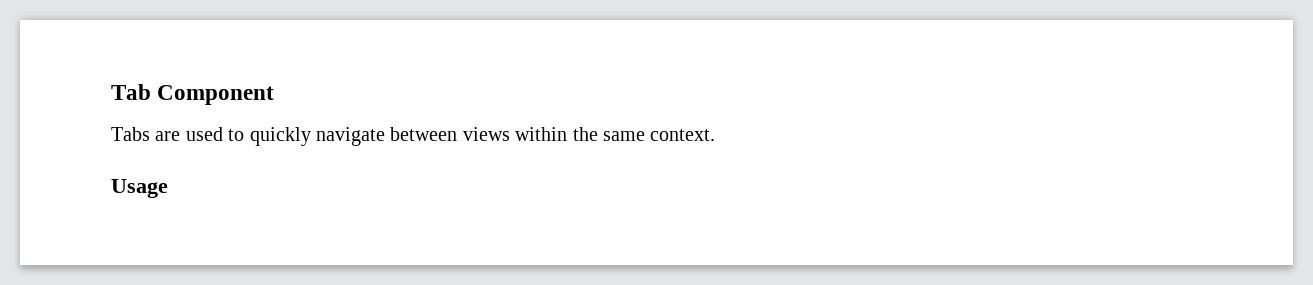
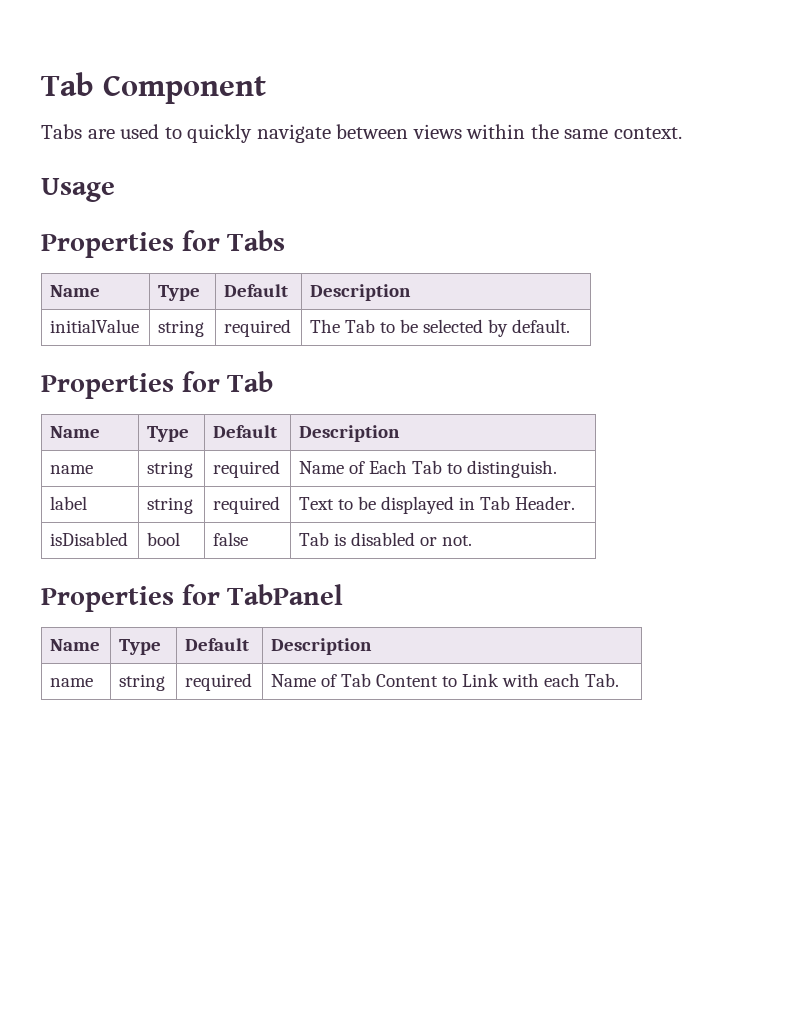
(168, 188) none -> [41,230,286,258] [50,285,101,297] [158,285,201,301] [224,284,289,297] [310,284,412,301] [50,319,140,333] [158,320,205,337] [224,319,292,337] [310,319,571,337] [41,371,274,399] [50,426,101,438] [147,426,190,442] [213,425,278,438] [299,425,401,442] [50,465,94,474] [147,461,194,478] [213,460,281,478] [299,460,558,478] [50,496,88,510] [147,497,194,514] [213,496,281,514] [299,496,576,514] [50,532,129,546] [147,532,181,546] [213,532,249,546] [299,532,473,546] [41,584,344,612] [50,639,101,651] [119,639,162,655] [185,638,250,651] [271,638,373,655] [50,678,94,687] [119,674,166,691] [185,673,253,691] [271,673,620,687] // Properties for Tabs // Name | Type | Default | Description // initialValue | string | required | The Tab to be selected by default. // Properties for Tab // Name | Type | Default | Description // name | string | required | Name of Each Tab to distinguish. // label | string | required | Text to be displayed in Tab Header. // isDisabled | bool | false | Tab is disabled or not. // Properties for TabPanel // Name | Type | Default | Description // name | string | required | Name of Tab Content to Link with each Tab.

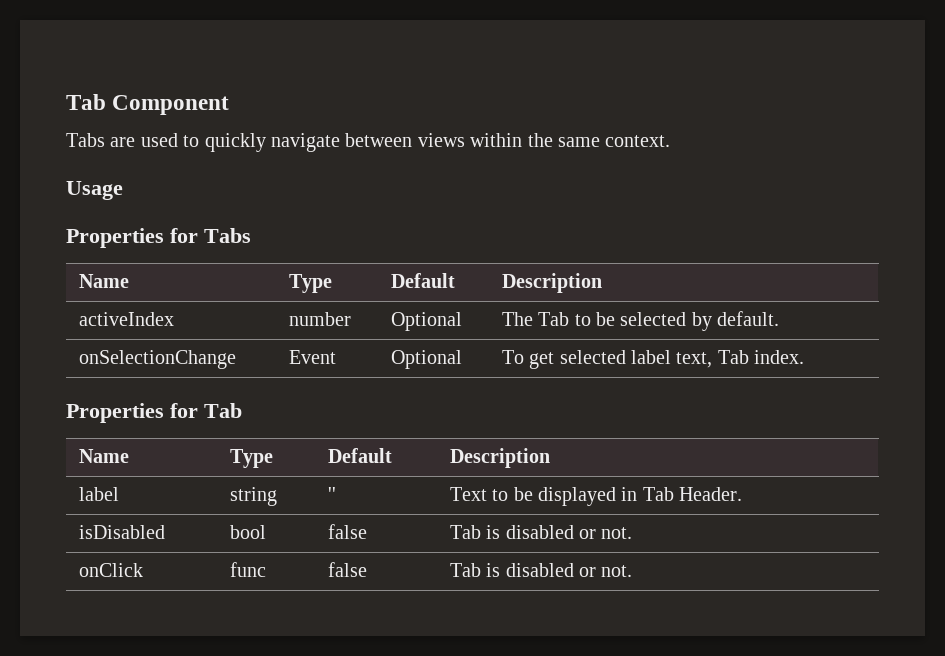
[50,319,140,333] [158,320,205,337] [224,319,292,337] initialValue | string | required -> [78,312,174,326] [288,312,351,326] [390,312,462,331] activeIndex | number | Optional
(571, 326) none -> [78,350,236,369] [288,350,336,364] [390,350,462,369] [501,350,805,369] // onSelectionChange | Event | Optional | To get selected label text, Tab index.
[50,465,94,474] [147,461,194,478] [213,460,281,478] [299,460,558,478] // name | string | required | Name of Each Tab to distinguish. -> (550, 458) none
[213,496,281,514] required -> [327,487,336,501] ''
[41,584,344,612] [50,639,101,651] [119,639,162,655] [185,638,250,651] [271,638,373,655] [50,678,94,687] [119,674,166,691] [185,673,253,691] [271,673,620,687] // Properties for TabPanel // Name | Type | Default | Description // name | string | required | Name of Tab Content to Link with each Tab. -> [78,563,143,577] [229,562,266,577] [327,562,367,577] [449,563,633,577] // onClick | func | false | Tab is disabled or not.

